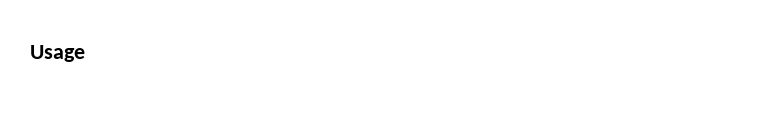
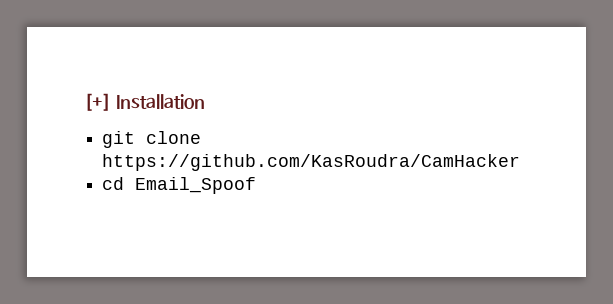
[30,45,85,62] Usage -> [84,93,205,111] [102,131,202,148] [102,154,521,171] [102,177,257,194] [+] Installation // git clone https://github.com/KasRoudra/CamHacker // cd Email_Spoof

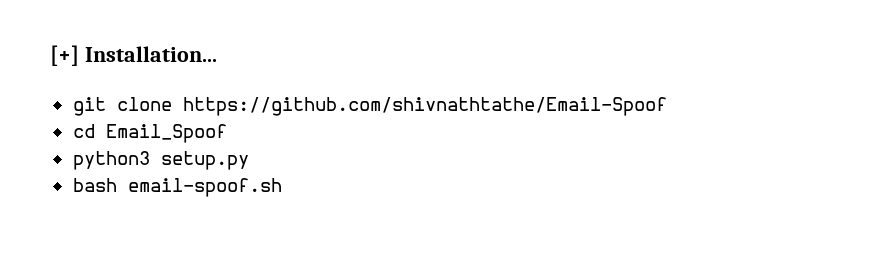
[115,94,205,109] Installation -> [84,46,217,62] Installation...
[102,154,521,171] https://github.com/KasRoudra/CamHacker -> [182,97,667,116] https://github.com/shivnathtathe/Email-Spoof
(257, 185) none -> [72,151,249,170] [72,178,282,197] // python3 setup.py // bash email-spoof.sh

